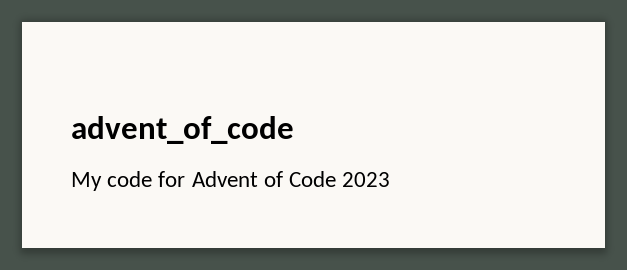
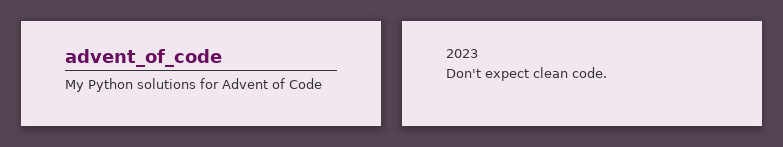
[107,171,153,187] code -> [88,78,196,92] Python solutions
(391, 179) none -> [446,67,607,81] // Don't expect clean code.

